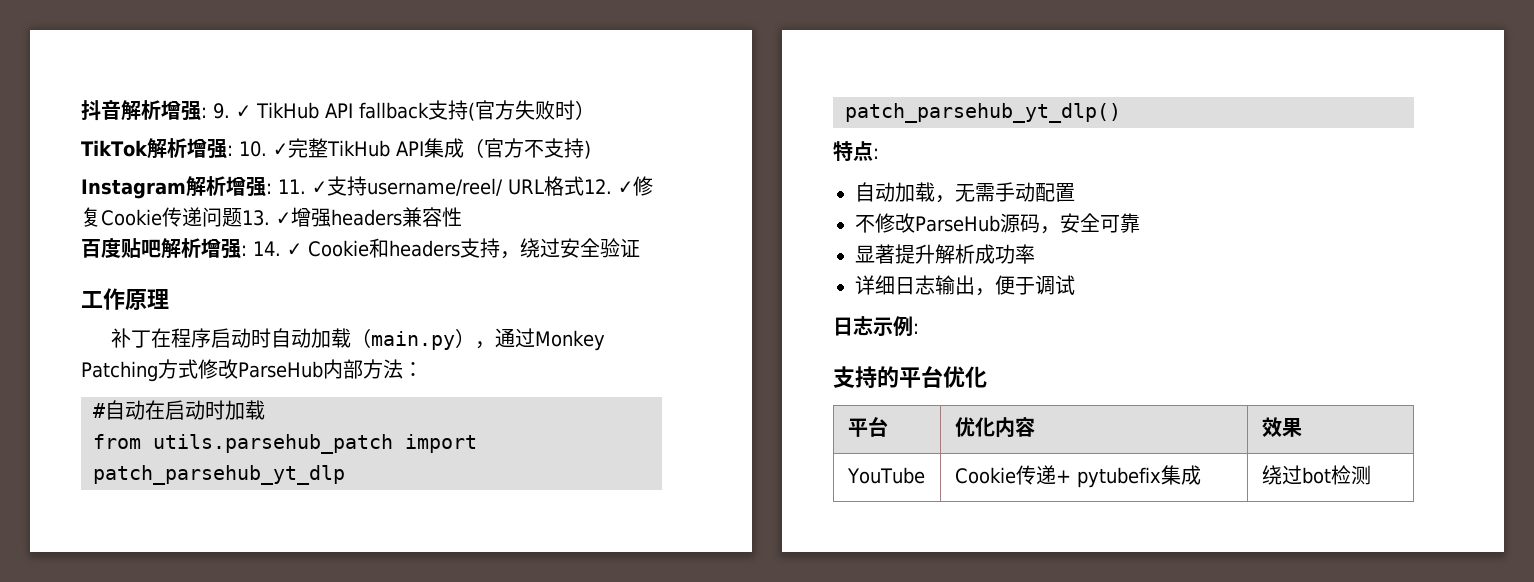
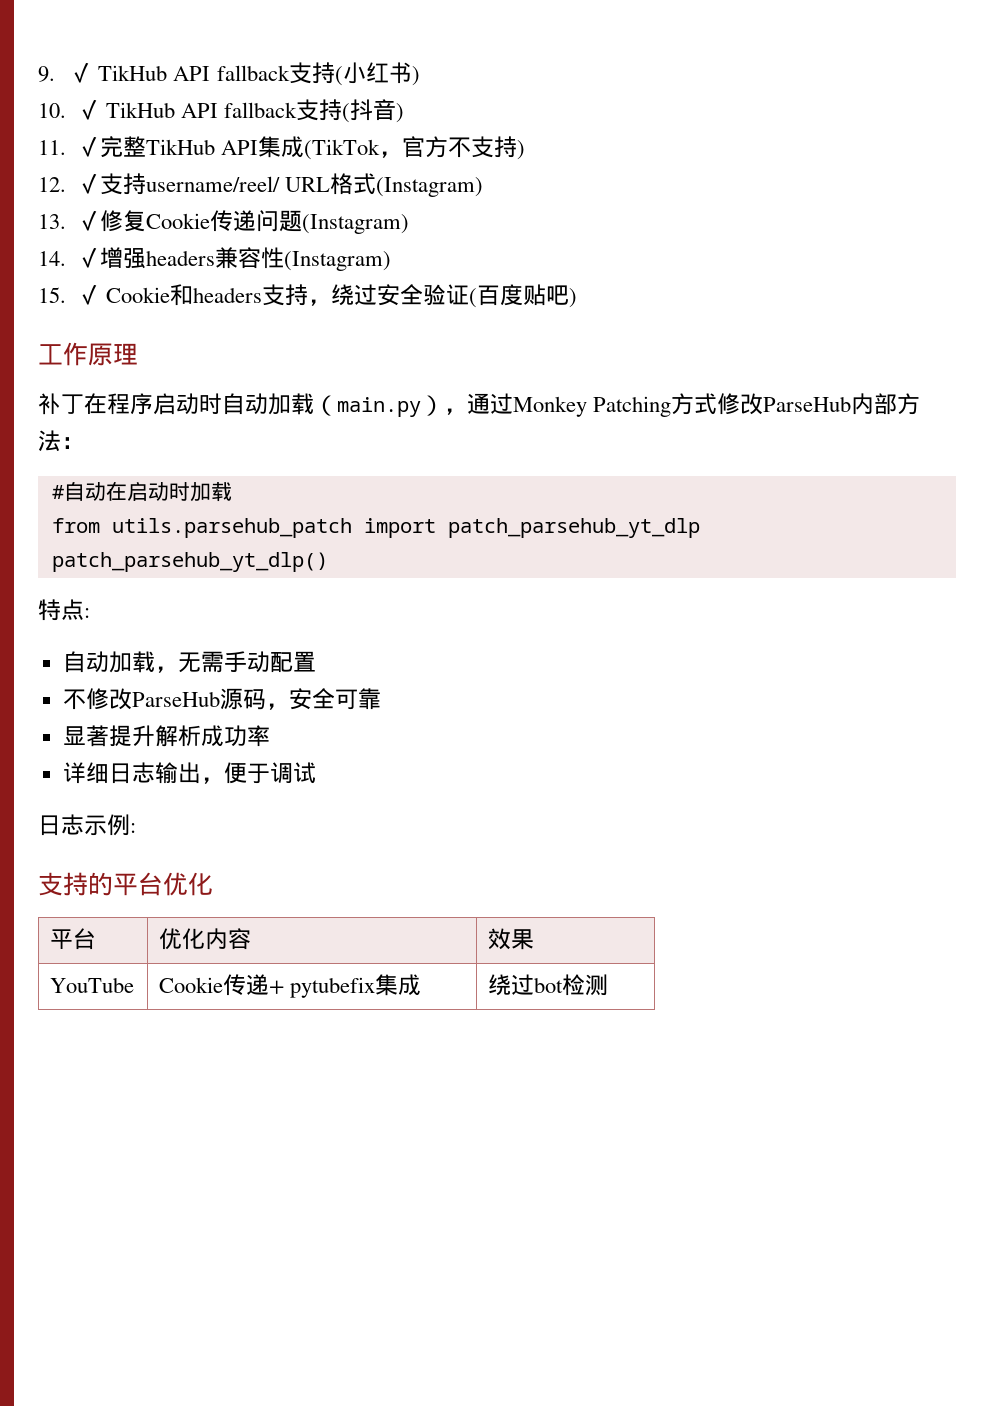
[81,100,207,121] 抖音解析增强: -> (38, 74) none
[475,100,595,120] [81,138,267,159] 官方失败时） // TikTok解析增强: 10. -> [342,62,420,86] [38,99,405,123] [38,140,66,155] 小红书) // 10. ✓ TikHub API fallback支持(抖音) // 11.
[463,138,484,158] （ -> [304,139,403,160] (TikTok，
[81,176,306,199] Instagram解析增强: 11. -> [38,177,66,192] 12.
[584,179,612,194] 12. -> [376,177,484,197] [38,214,66,229] (Instagram) // 13.
[242,210,270,226] 13. -> [302,214,410,234] [38,251,66,266] (Instagram) // 14.
[81,238,281,259] // 百度贴吧解析增强: 14. -> [284,251,392,271] [38,287,66,303] (Instagram) // 15.
(640, 248) none -> [469,284,578,308] (百度贴吧)

